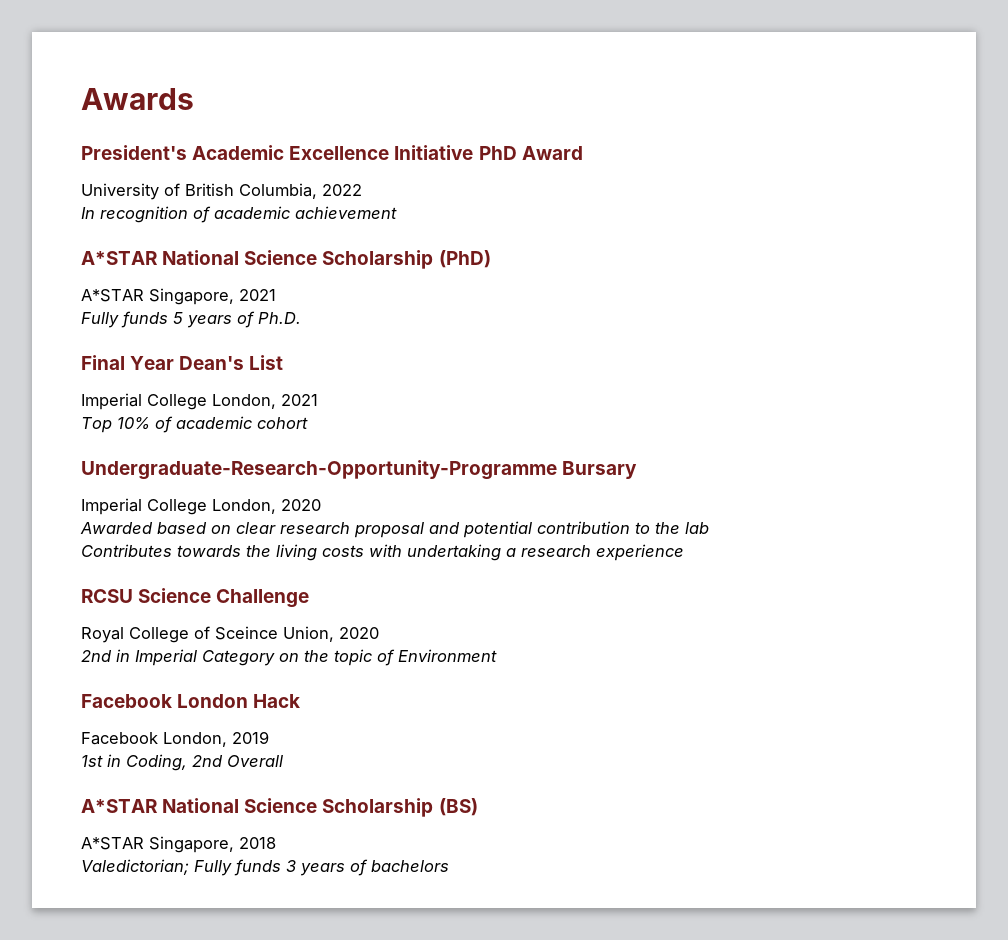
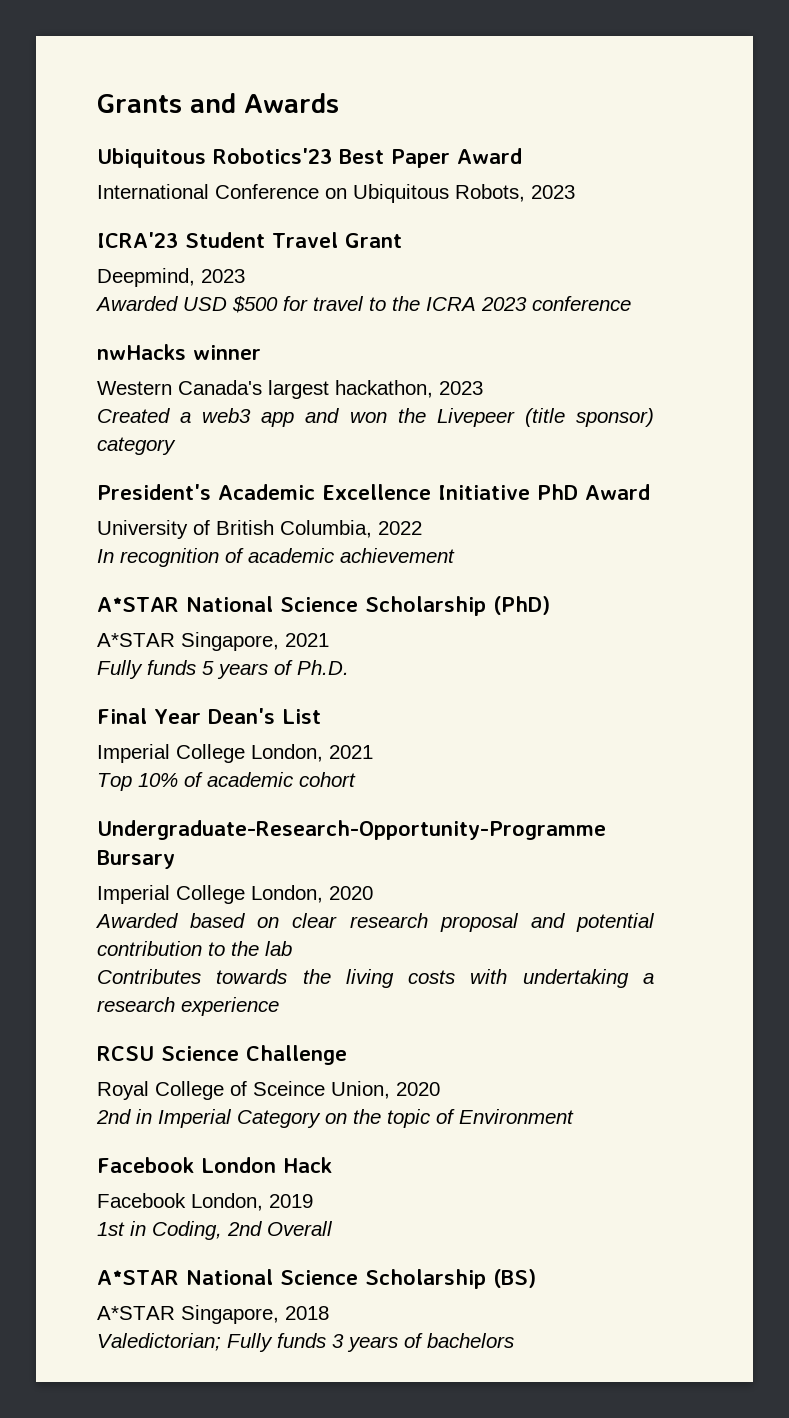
(81, 99) none -> [97,93,236,113] Grants and
(194, 99) none -> [97,148,522,168] [97,184,575,203] [97,232,402,248] [97,268,245,287] [95,296,631,313] [97,344,261,360] [97,380,483,399] [97,408,654,427] [97,437,176,455] // Ubiquitous Robotics'23 Best Paper Award // International Conference on Ubiquitous Robots, 2023 // ICRA'23 Student Travel Grant // Deepmind, 2023 // Awarded USD $500 for travel to the ICRA 2023 conference // nwHacks winner // Western Canada's largest hackathon, 2023 // Created a web3 app and won the Livepeer (title sponsor) category

